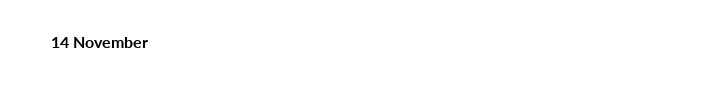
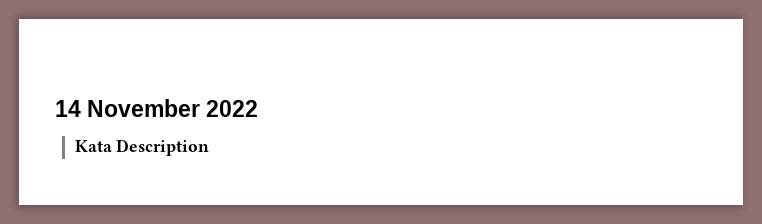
(149, 42) none -> [206,100,259,117] [74,139,210,156] 2022 // Kata Description

